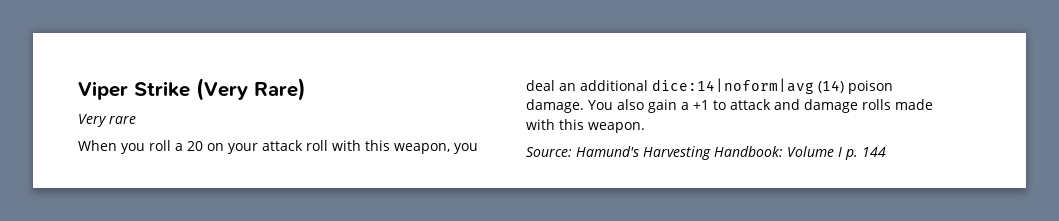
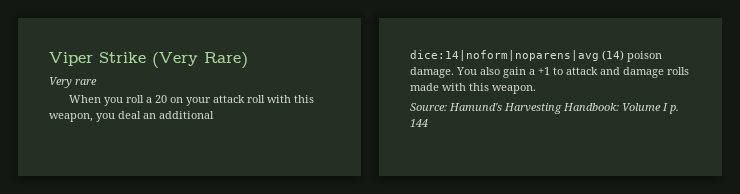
[652,78,814,94] dice:14|noform|avg -> [410,50,599,61] dice:14|noform|noparens|avg

